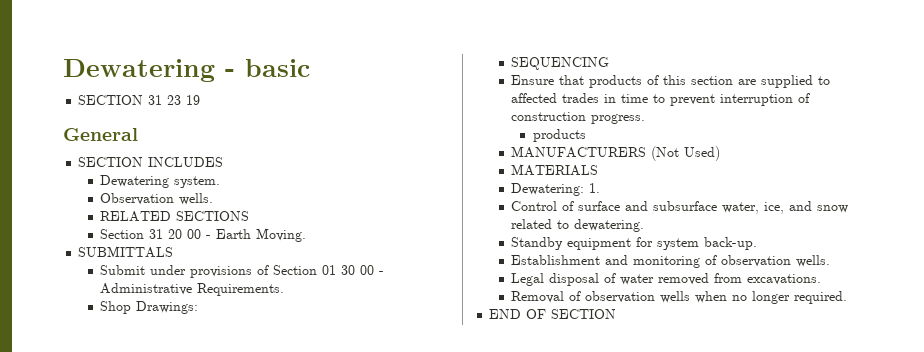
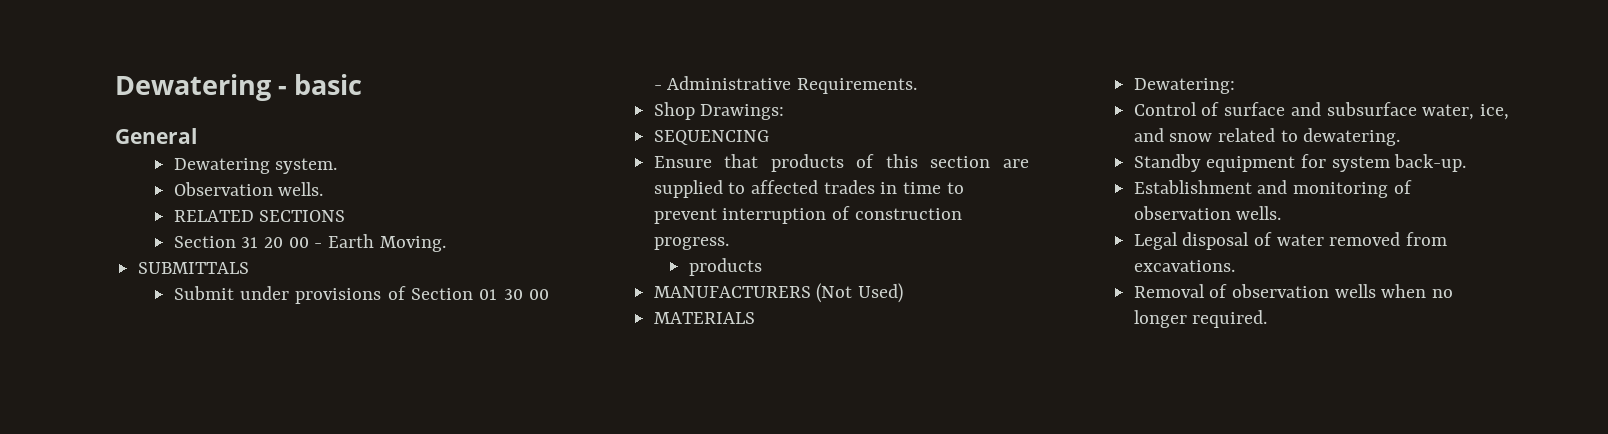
[78,95,201,105] // SECTION 31 23 19 -> (363, 84) none
[78,157,224,167] // SECTION INCLUDES -> (197, 136) none
[589,183,601,193] 1. -> (1235, 86) none
[489,309,617,319] // END OF SECTION -> (1268, 319) none

